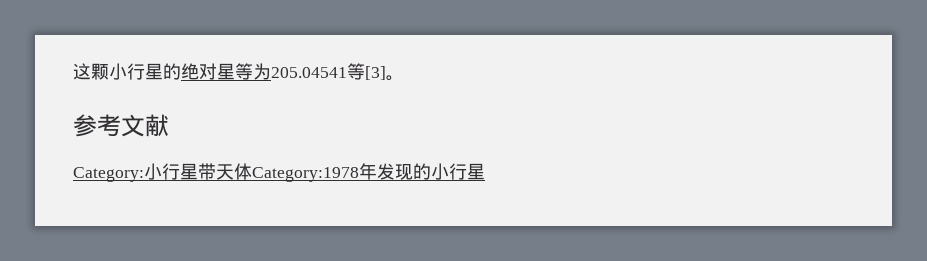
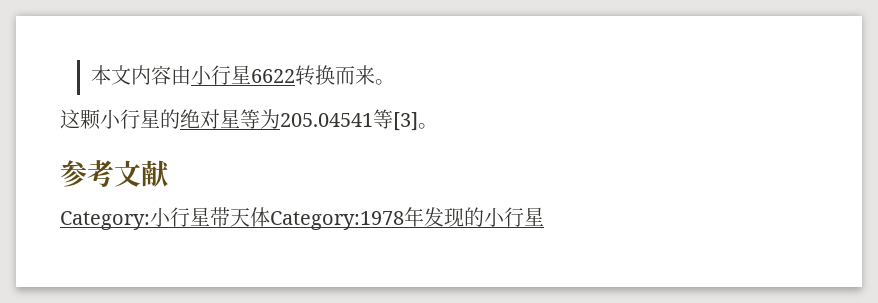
(73, 71) none -> [91,65,396,86] 本文内容由小行星6622转换而来。 //

